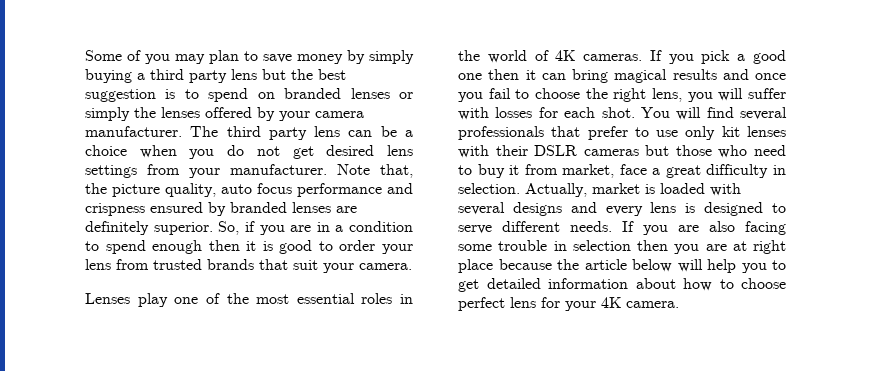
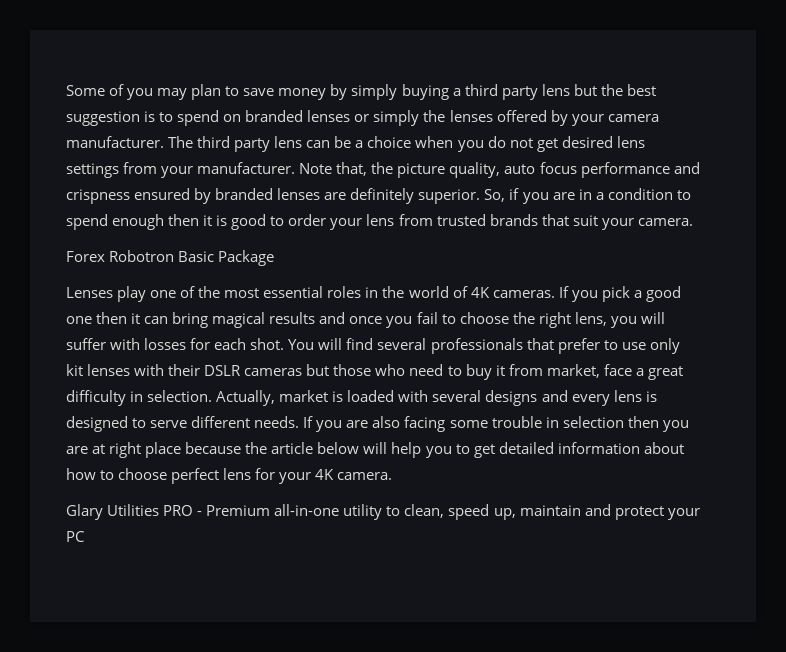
(412, 266) none -> [66,250,275,266] // Forex Robotron Basic Package
(679, 304) none -> [66,504,700,520] [66,531,85,542] // Glary Utilities PRO - Premium all-in-one utility to clean, speed up, maintain and protect your PC

